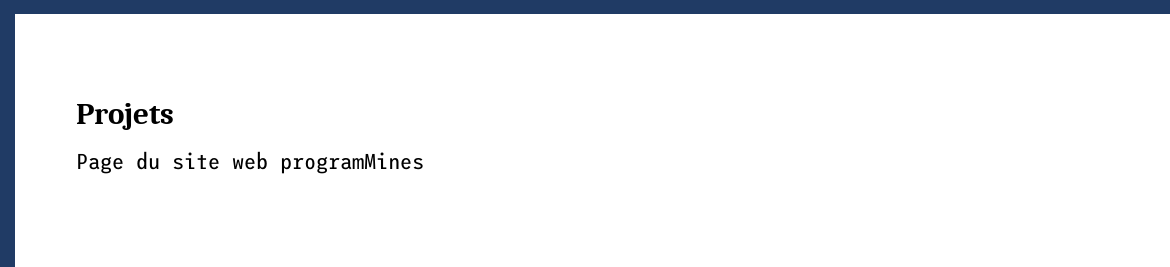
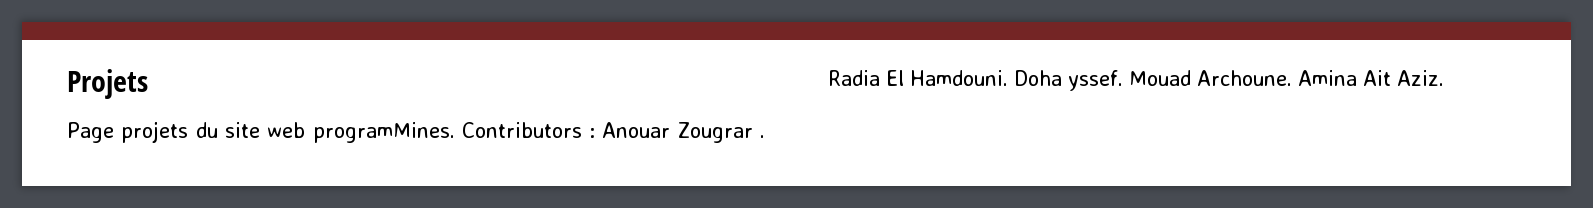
(124, 163) none -> [121,121,189,143] projets
[280,152,424,174] programMines -> [312,122,765,143] [828,70,1444,91] programMines. Contributors : Anouar Zougrar . Radia El Hamdouni. Doha yssef. Mouad Archoune. Amina Ait Aziz.

